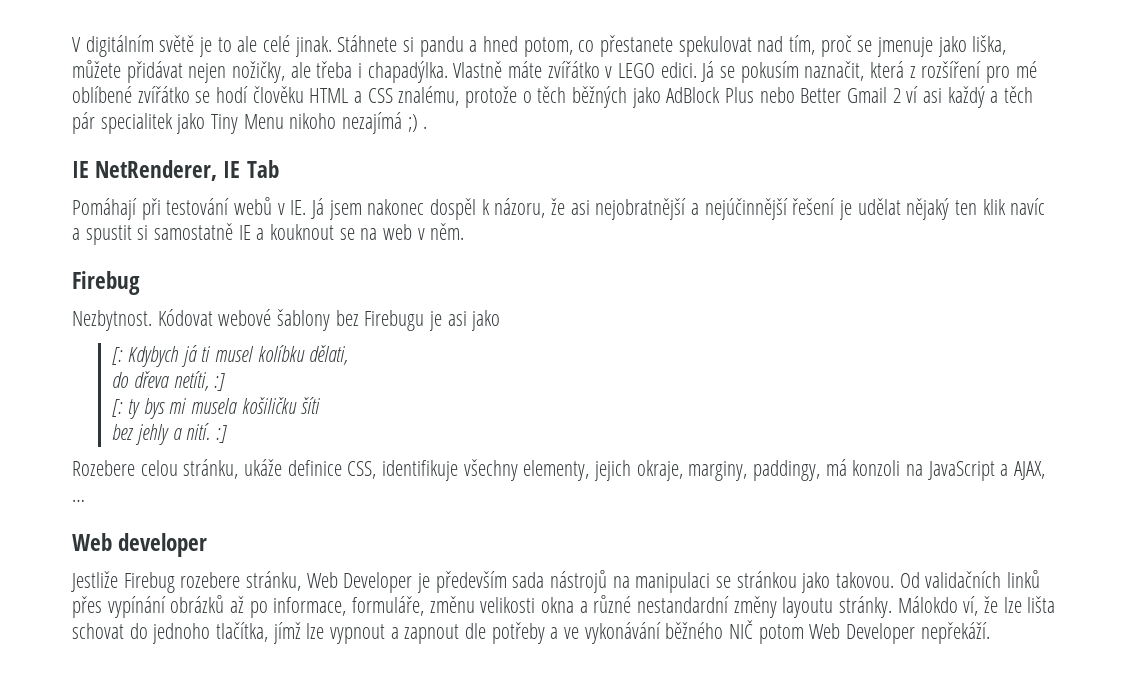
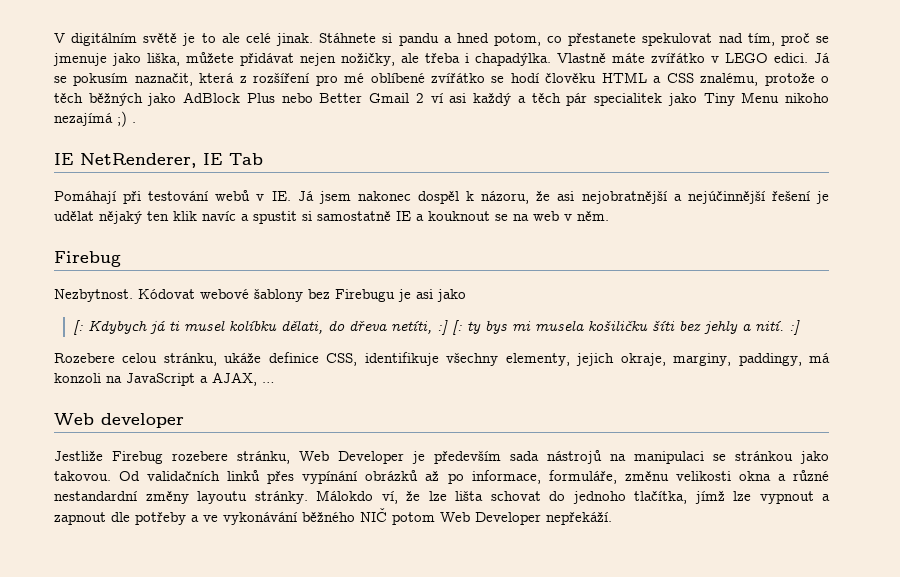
(349, 355) // -> (324, 327) none
(226, 382) // -> (449, 327) none
(321, 405) // -> (676, 325) none

